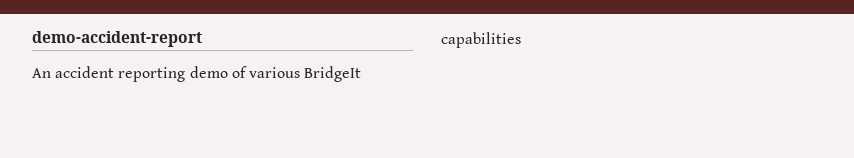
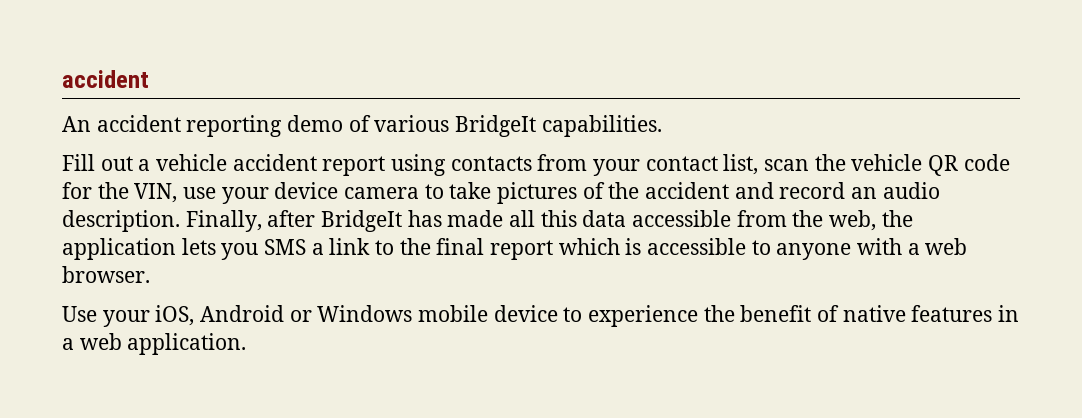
[32,31,202,47] demo-accident-report -> [62,70,149,88] accident
[441,32,521,48] capabilities -> [541,115,662,137] [62,154,1010,176] [62,182,940,204] [62,210,913,232] [62,238,968,260] [62,266,150,283] [62,305,1020,327] [62,333,247,355] capabilities. // Fill out a vehicle accident report using contacts from your contact list, scan the vehicle QR code for the VIN, use your device camera to take pictures of the accident and record an audio description. Finally, after BridgeIt has made all this data accessible from the web, the application lets you SMS a link to the final report which is accessible to anyone with a web browser. // Use your iOS, Android or Windows mobile device to experience the benefit of native features in a web application.

